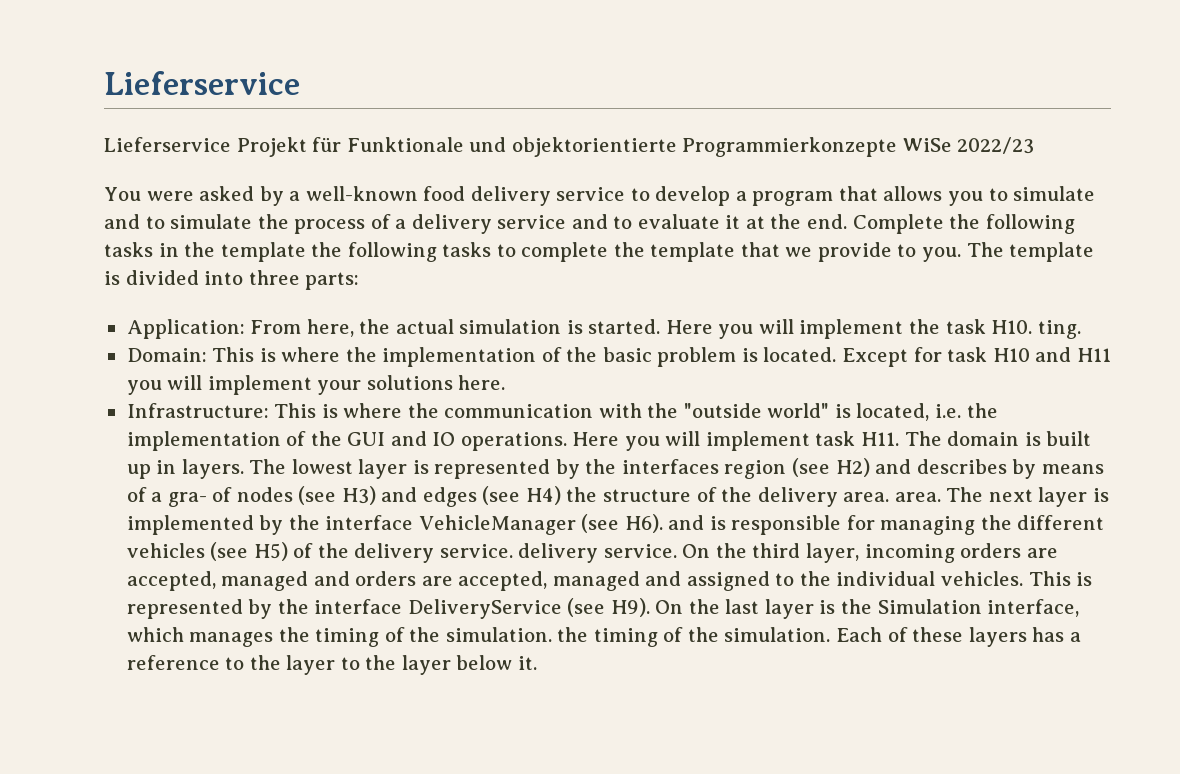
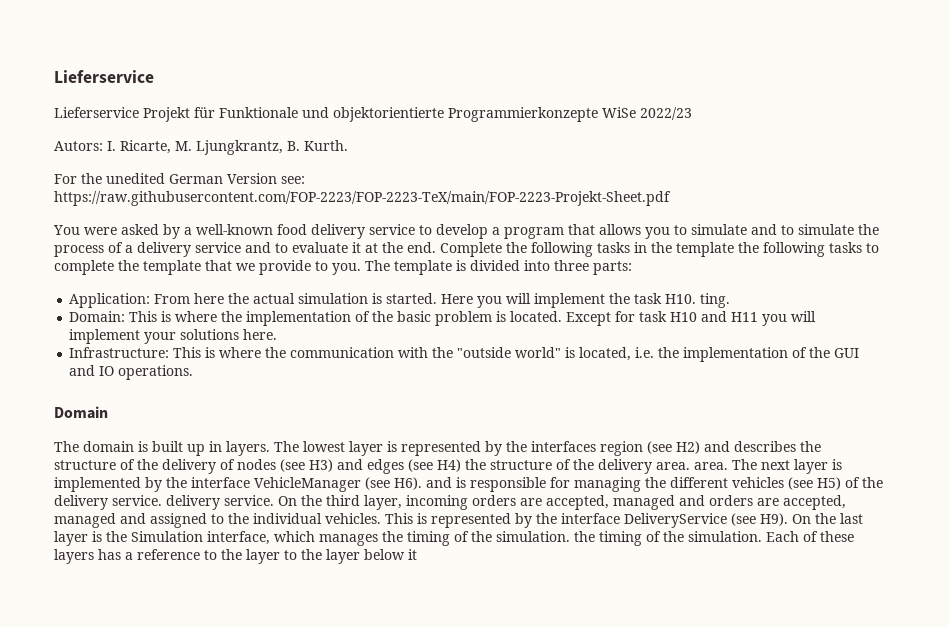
(1035, 145) none -> [54,140,348,155] [54,173,305,184] [54,191,671,206] // Autors: I. Ricarte, M. Ljungkrantz, B. Kurth. // For the unedited German Version see: https://raw.githubusercontent.com/FOP-2223/FOP-2223-TeX/main/FOP-2223-Projekt-Sheet.pdf
[306,319,354,337] here, -> [194,293,225,304] here
[572,431,899,451] Here you will implement task H11. -> [54,406,108,419] // Domain //
[1012,459,1104,479] [126,487,207,507] by means of a gra- -> [800,441,821,452] [54,459,216,474] the structure of the delivery
[517,656,537,670] it. -> [408,549,417,560] it

